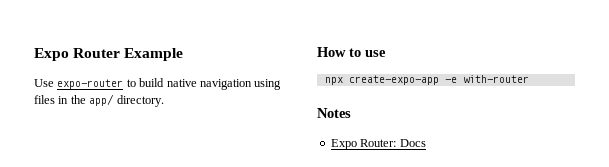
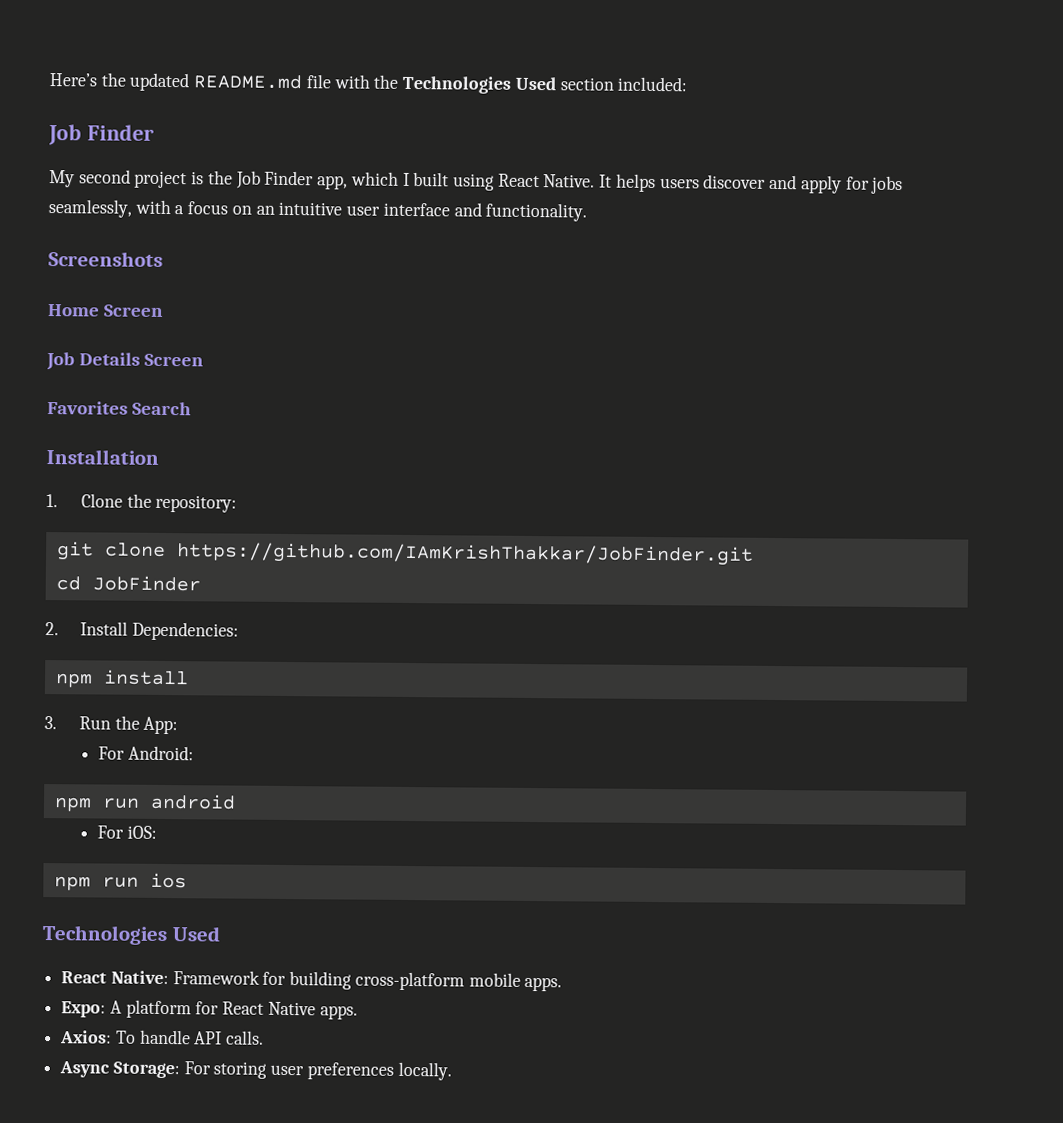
[34,48,184,61] [34,78,282,90] [34,94,164,107] [317,47,386,57] [324,75,529,85] [317,108,351,118] [330,139,426,150] Expo Router Example // Use expo-router to build native navigation using files in the app/ directory. // How to use // npx create-expo-app -e with-router // Notes // Expo Router: Docs -> [49,72,688,94] [48,124,154,146] [49,169,904,195] [48,199,588,222] [48,251,163,267] [47,304,165,317] [46,352,205,371] [47,401,193,416] [46,449,159,465] [46,493,238,513] [55,541,754,566] [55,575,201,592] [45,621,239,641] [54,669,189,688] [44,715,179,735] [98,745,194,761] [53,793,236,812] [97,825,157,839] [53,872,187,891] [42,925,220,946] [61,970,563,992] [61,999,358,1020] [60,1029,265,1045] [59,1061,452,1081] Here’s the updated README.md file with the Technologies Used section included: // Job Finder // My second project is the Job Finder app, which I built using React Native. It helps users discover and apply for jobs seamlessly, with a focus on an intuitive user interface and functionality. // Screenshots // Home Screen // Job Details Screen // Favorites Search // Installation // 1. Clone the repository: // git clone https://github.com/IAmKrishThakkar/JobFinder.git // cd JobFinder // 2. Install Dependencies: // npm install // 3. Run the App: // For Android: // npm run android // For iOS: // npm run ios // Technologies Used // React Native: Framework for building cross-platform mobile apps. // Expo: A platform for React Native apps. // Axios: To handle API calls. // Async Storage: For storing user preferences locally.

